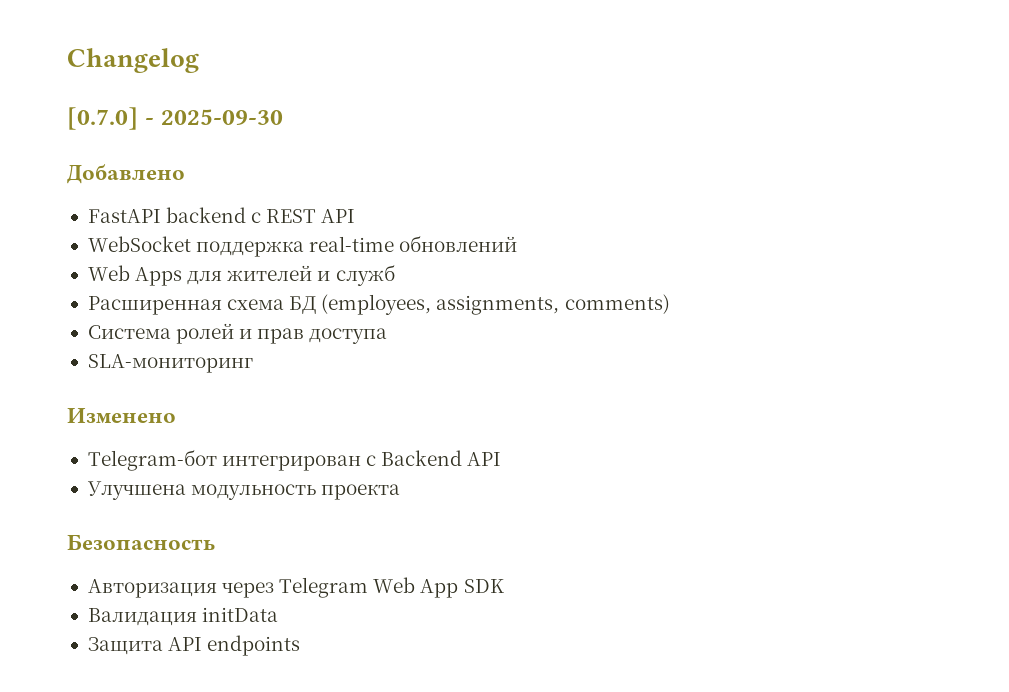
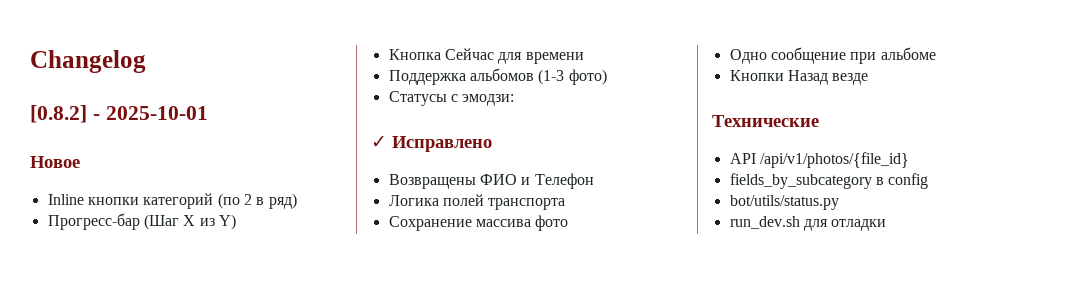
[67,107,283,130] [67,164,185,184] [87,207,356,223] [87,235,518,257] [87,264,395,286] [87,294,670,315] [87,323,388,344] [87,354,253,373] [67,408,176,423] [87,449,502,471] [86,481,401,500] [67,534,215,550] [87,577,504,598] [87,607,279,626] [87,635,301,656] [0.7.0] - 2025-09-30 // Добавлено // FastAPI backend с REST API // WebSocket поддержка real-time обновлений // Web Apps для жителей и служб // Расширенная схема БД (employees, assignments, comments) // Система ролей и прав доступа // SLA-мониторинг // Изменено // Telegram-бот интегрирован с Backend API // Улучшена модульность проекта // Безопасность // Авторизация через Telegram Web App SDK // Валидация initData // Защита API endpoints -> [30,105,208,123] [30,156,80,168] [47,193,297,209] [47,213,236,230] [388,48,584,64] [388,68,607,85] [388,91,515,106] [371,136,492,152] [388,173,594,189] [388,194,566,210] [388,215,569,231] [729,47,936,64] [729,70,869,85] [712,115,819,127] [729,152,909,168] [729,173,929,189] [729,195,839,210] [729,216,887,231] [0.8.2] - 2025-10-01 // Новое // Inline кнопки категорий (по 2 в ряд) // Прогресс-бар (Шаг X из Y) // Кнопка Сейчас для времени // Поддержка альбомов (1-3 фото) // Статусы с эмодзи: // ✓ Исправлено // Возвращены ФИО и Телефон // Логика полей транспорта // Сохранение массива фото // Одно сообщение при альбоме // Кнопки Назад везде // Технические // API /api/v1/photos/{file_id} // fields_by_subcategory в config // bot/utils/status.py // run_dev.sh для отладки

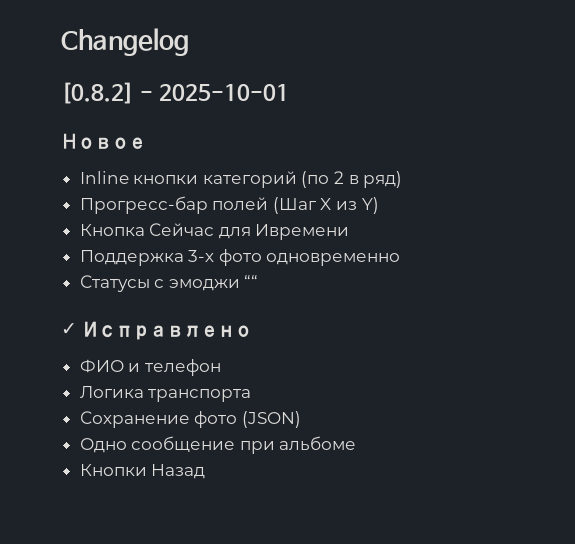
(140, 221) none -> [212,197,269,210] полей
[525,52,584,64] времени -> [255,224,350,240] Ивремени
[469,68,607,85] альбомов (1-3 фото) -> [188,249,401,266] 3-х фото одновременно
[462,94,515,106] эмодзи: -> [168,275,259,291] эмоджи ““
[388,174,476,189] Возвращены -> (253, 330) none
[534,173,594,189] Телефон -> [144,359,221,376] телефон
[442,194,484,206] полей -> (144, 392) none
[475,215,569,231] массива фото -> [194,411,301,428] фото (JSON)
[832,73,869,85] [712,115,819,127] [729,152,909,168] [729,173,929,189] [729,195,839,210] [729,216,887,231] везде // Технические // API /api/v1/photos/{file_id} // fields_by_subcategory в config // bot/utils/status.py // run_dev.sh для отладки -> (206, 471) none

